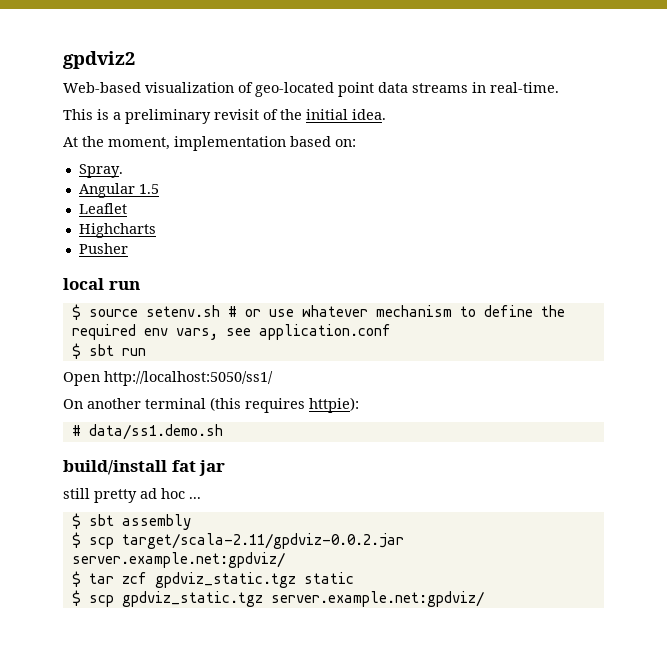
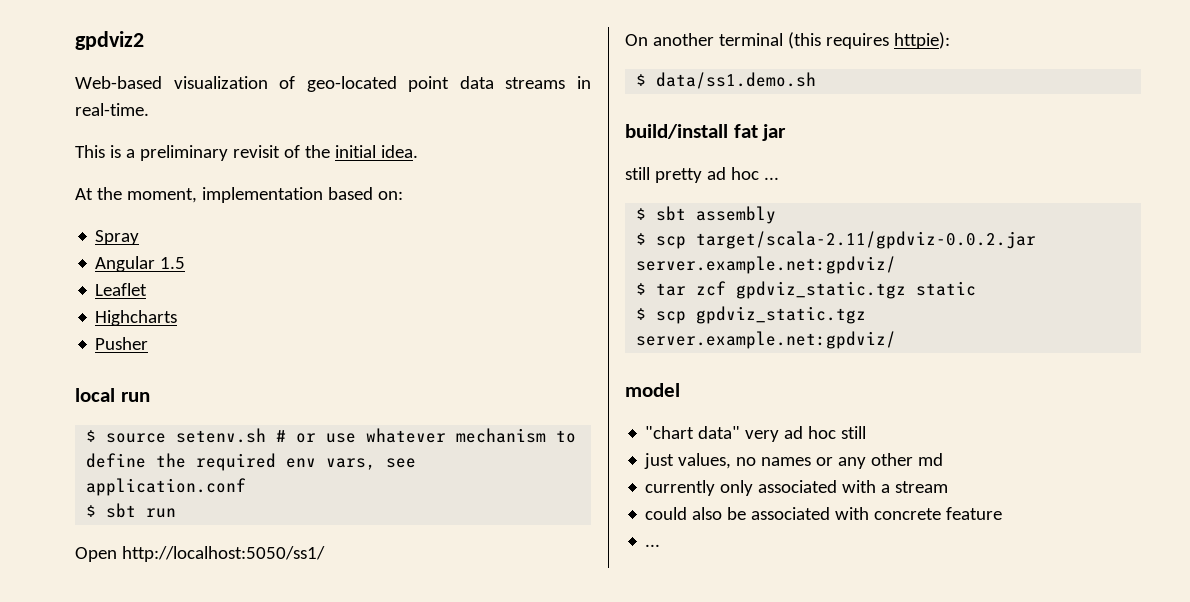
[78,164,123,178] Spray. -> [95,230,140,245] Spray
[71,425,81,436] # -> [636,74,647,86] $
(484, 599) none -> [625,383,680,397] [645,426,867,442] [644,453,944,469] [645,480,949,496] [645,507,1003,520] [645,544,661,547] // model // "chart data" very ad hoc still // just values, no names or any other md // currently only associated with a stream // could also be associated with concrete feature // ...

